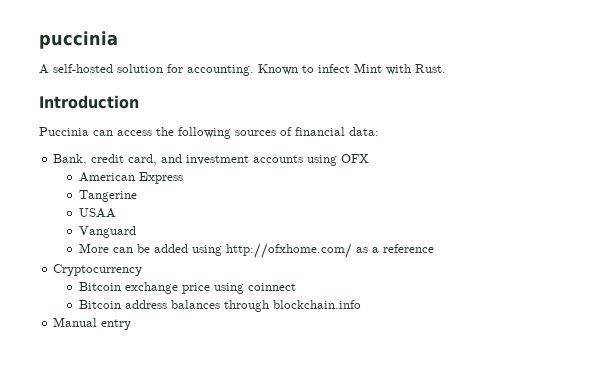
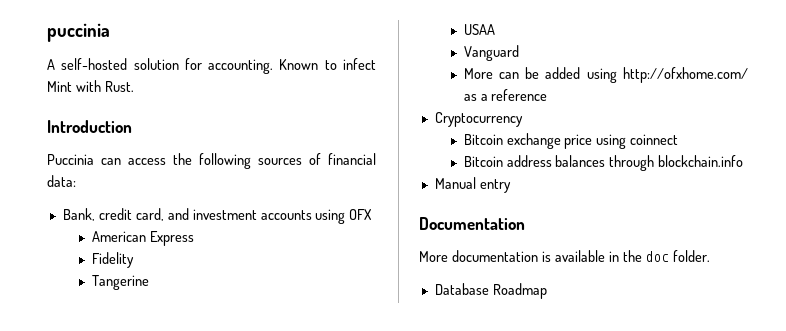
(184, 178) none -> [91,252,134,268] // Fidelity
(132, 324) none -> [419,217,525,230] [419,250,711,262] [434,283,547,299] // Documentation // More documentation is available in the doc folder. // Database Roadmap

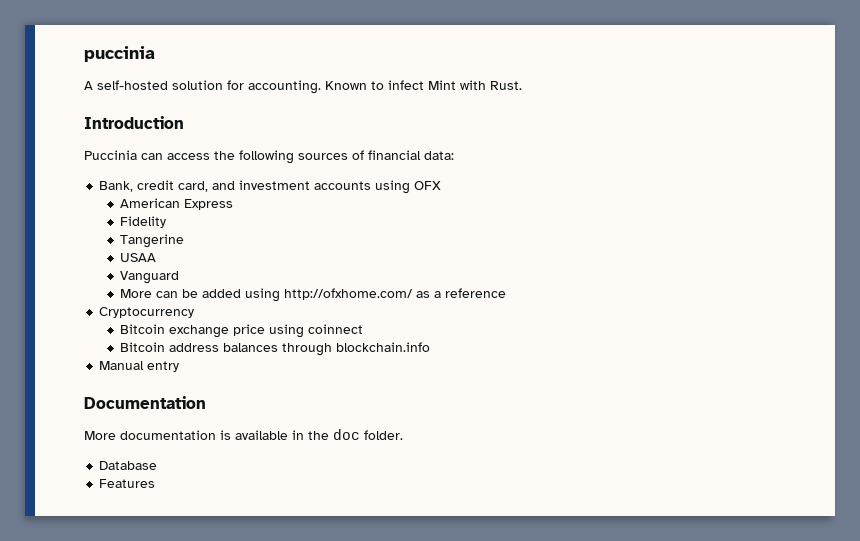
[492,283,547,299] Roadmap -> [99,479,156,488] // Features

